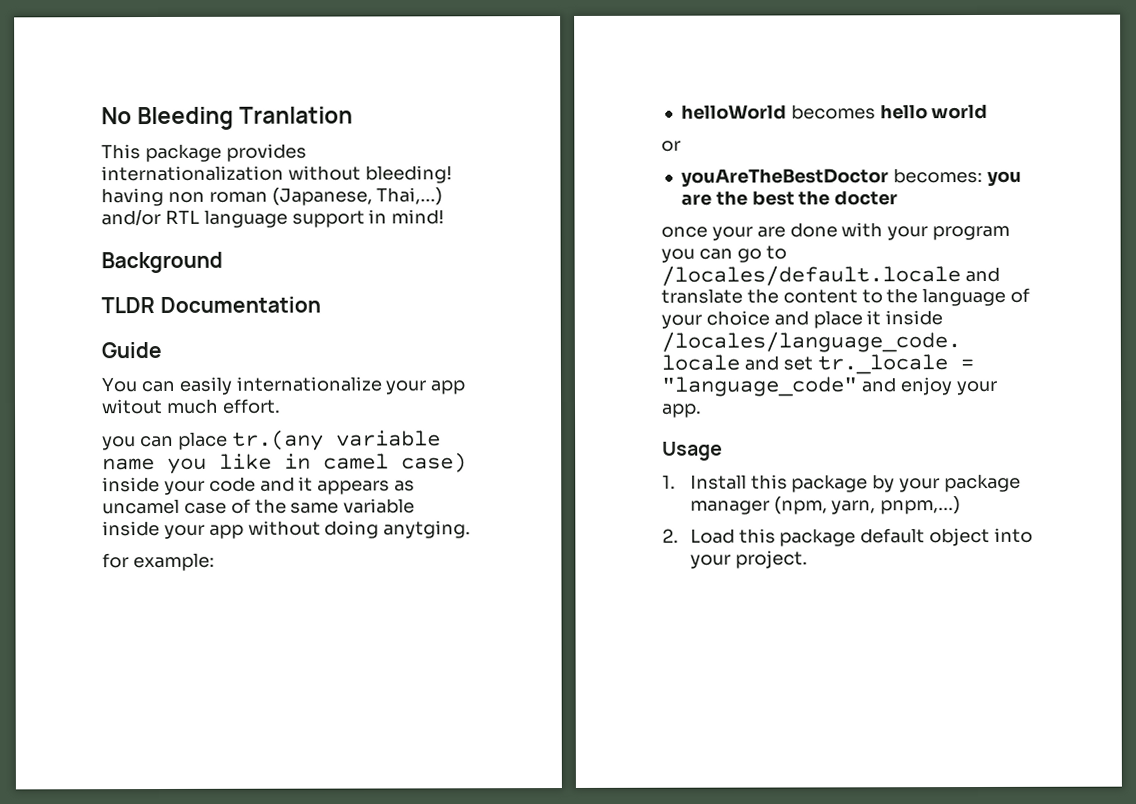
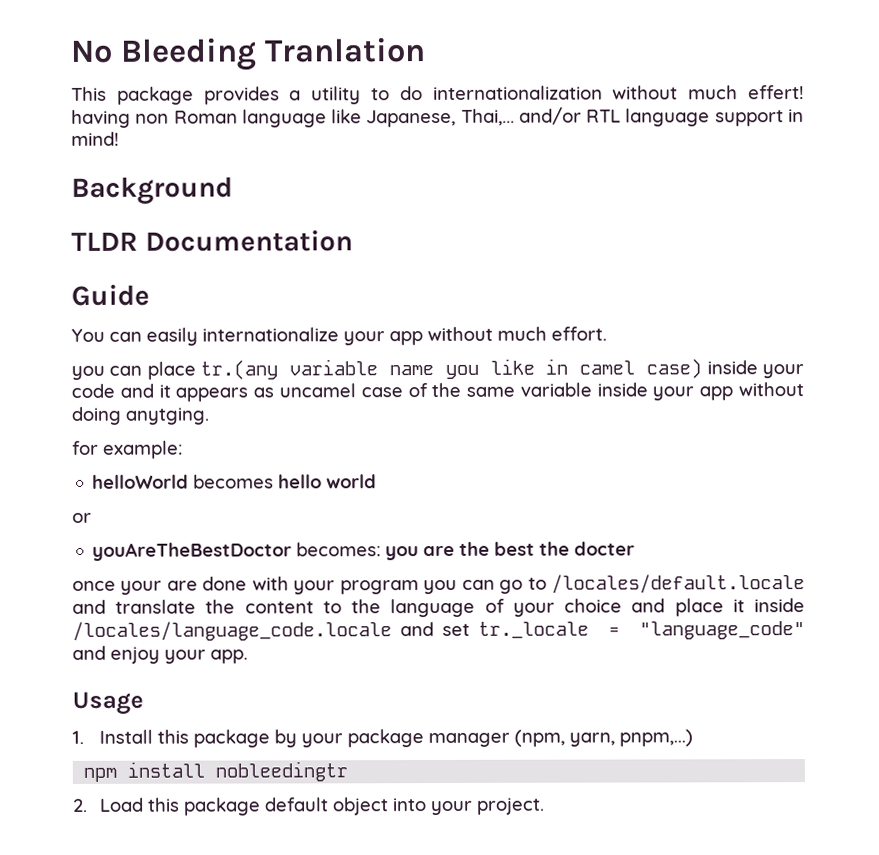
[101,165,452,184] [101,187,444,207] internationalization without bleeding! having non roman (Japanese, Thai,...) -> [289,85,804,105] [71,108,515,128] a utility to do internationalization without much effert! having non Roman language like Japanese, Thai,...
[101,398,163,415] witout -> [427,326,493,342] without
(962, 505) none -> [83,761,349,782] // npm install nobleedingtr

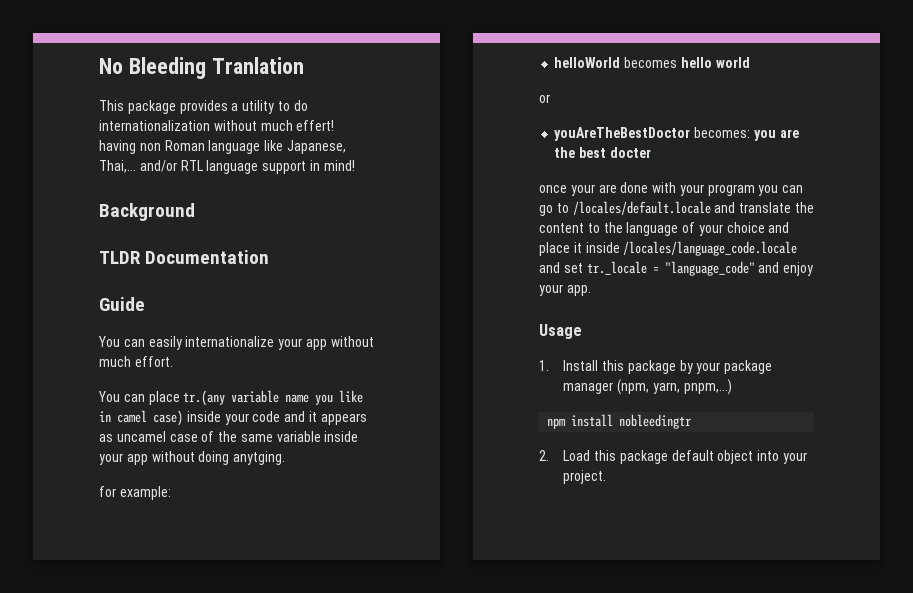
[71,365,105,380] you -> [98,391,120,402] You
[539,541,571,556] the -> (607, 152) none

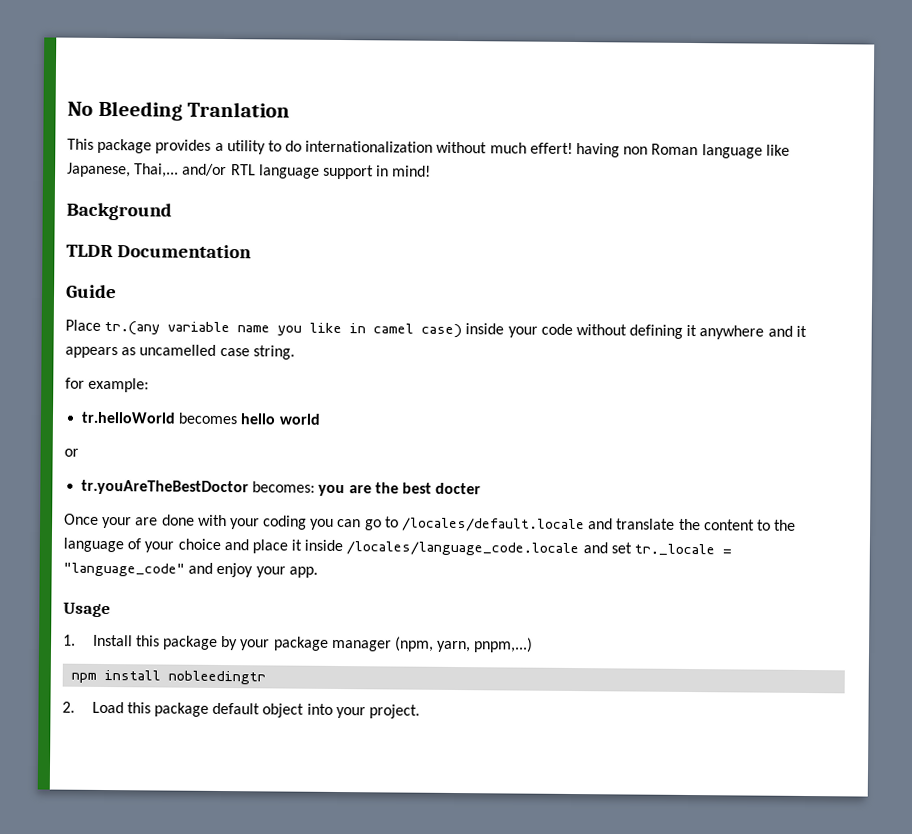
[98,336,374,350] [99,356,173,367] [98,391,180,405] You can easily internationalize your app without much effort. // You can place -> [65,319,101,331] Place
[284,411,367,425] [99,431,359,442] [99,451,286,465] and it appears as uncamel case of the same variable inside your app without doing anytging. -> [575,324,807,340] [65,344,295,360] without defining it anywhere and it appears as uncamelled case string.
[554,57,621,68] helloWorld -> [81,411,177,424] tr.helloWorld
[554,127,691,141] youAreTheBestDoctor -> [81,479,250,496] tr.youAreTheBestDoctor
[539,185,567,193] once -> [64,513,99,525] Once
[707,184,755,196] program -> [263,515,308,530] coding

